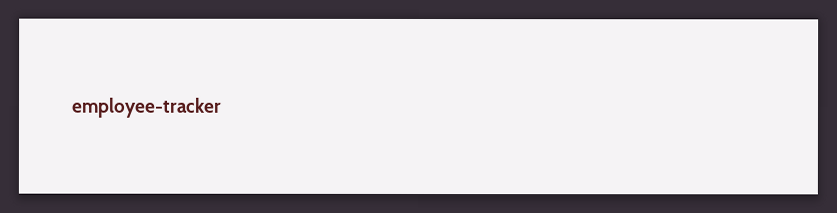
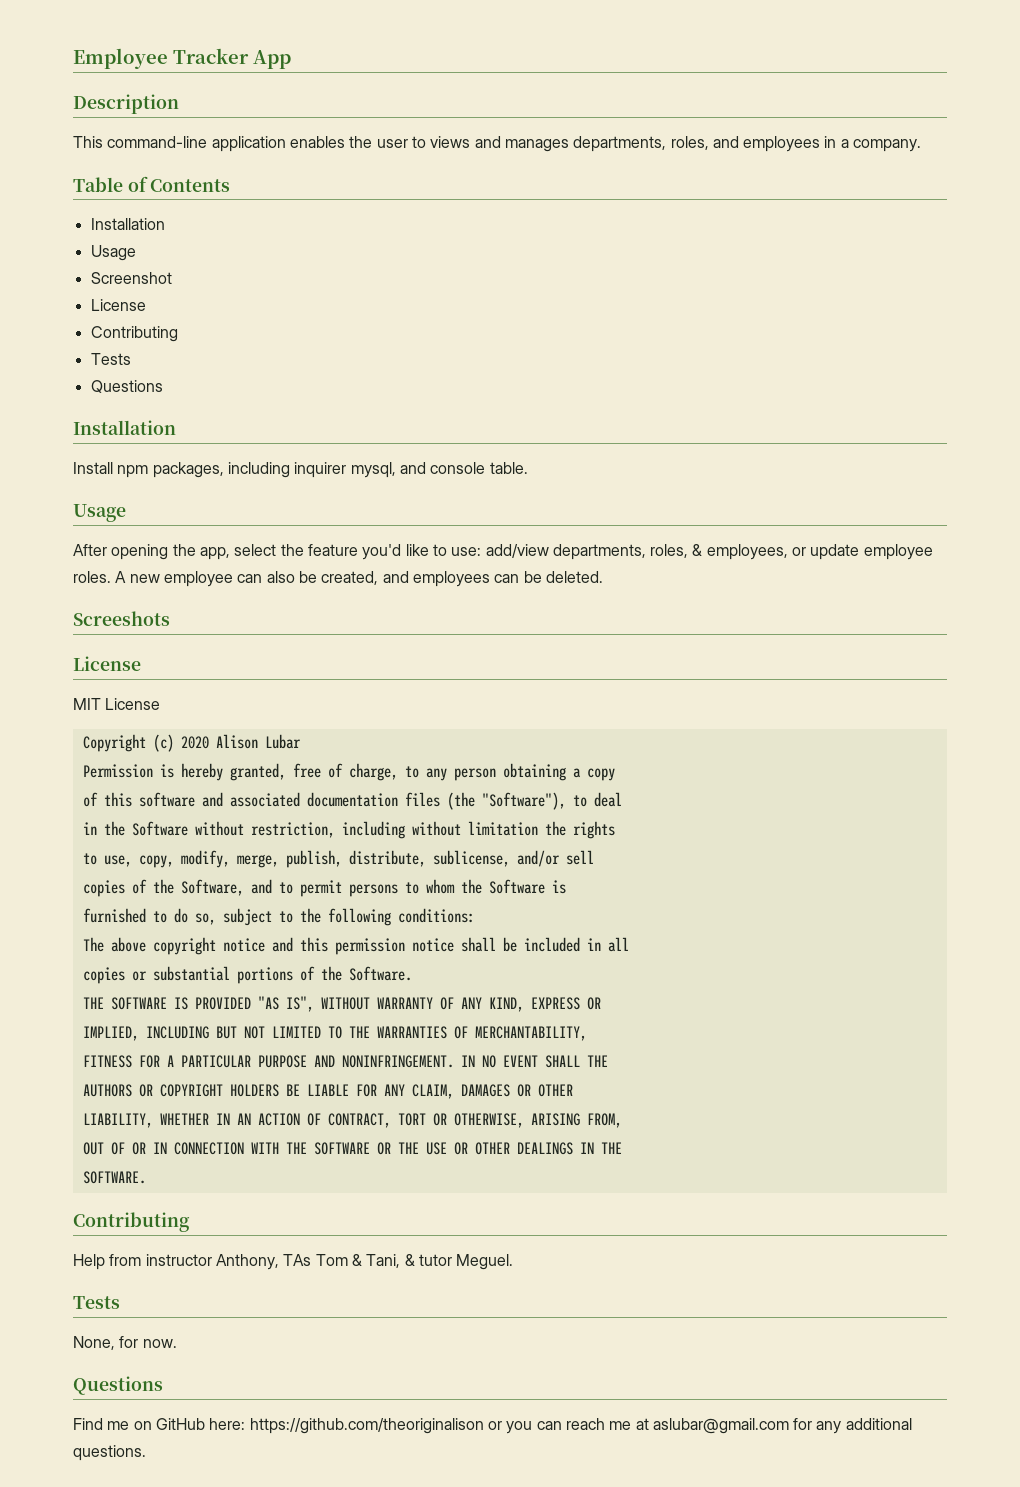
[71,97,222,118] employee-tracker -> [73,48,291,69] [73,94,179,114] [73,136,922,152] [73,176,231,192] [90,218,165,230] [90,245,136,261] [90,272,172,284] [90,299,146,311] [90,326,178,342] [90,353,131,365] [90,380,163,393] [73,420,176,435] [73,462,528,478] [73,504,126,522] [73,544,933,560] [73,571,603,587] [73,611,170,626] [73,656,141,671] [73,698,161,710] [82,734,301,752] [82,763,615,781] [82,792,622,810] [82,821,615,839] [82,850,594,868] [82,879,566,897] [82,908,475,926] [82,937,629,955] [82,966,412,984] [82,996,601,1012] [82,1026,587,1041] [82,1055,608,1068] [82,1084,573,1099] [82,1113,622,1128] [82,1142,622,1155] [82,1171,146,1184] [73,1212,190,1232] [73,1254,514,1270] [73,1296,120,1309] [73,1336,177,1350] [73,1376,163,1395] [73,1418,912,1434] [73,1445,146,1461] Employee Tracker App // Description // This command-line application enables the user to views and manages departments, roles, and employees in a company. // Table of Contents // Installation // Usage // Screenshot // License // Contributing // Tests // Questions // Installation // Install npm packages, including inquirer mysql, and console table. // Usage // After opening the app, select the feature you'd like to use: add/view departments, roles, & employees, or update employee roles. A new employee can also be created, and employees can be deleted. // Screeshots // License // MIT License // Copyright (c) 2020 Alison Lubar // Permission is hereby granted, free of charge, to any person obtaining a copy // of this software and associated documentation files (the "Software"), to deal // in the Software without restriction, including without limitation the rights // to use, copy, modify, merge, publish, distribute, sublicense, and/or sell // copies of the Software, and to permit persons to whom the Software is // furnished to do so, subject to the following conditions: // The above copyright notice and this permission notice shall be included in all // copies or substantial portions of the Software. // THE SOFTWARE IS PROVIDED "AS IS", WITHOUT WARRANTY OF ANY KIND, EXPRESS OR // IMPLIED, INCLUDING BUT NOT LIMITED TO THE WARRANTIES OF MERCHANTABILITY, // FITNESS FOR A PARTICULAR PURPOSE AND NONINFRINGEMENT. IN NO EVENT SHALL THE // AUTHORS OR COPYRIGHT HOLDERS BE LIABLE FOR ANY CLAIM, DAMAGES OR OTHER // LIABILITY, WHETHER IN AN ACTION OF CONTRACT, TORT OR OTHERWISE, ARISING FROM, // OUT OF OR IN CONNECTION WITH THE SOFTWARE OR THE USE OR OTHER DEALINGS IN THE // SOFTWARE. // Contributing // Help from instructor Anthony, TAs Tom & Tani, & tutor Meguel. // Tests // None, for now. // Questions // Find me on GitHub here: https://github.com/theoriginalison or you can reach me at aslubar@gmail.com for any additional questions.

